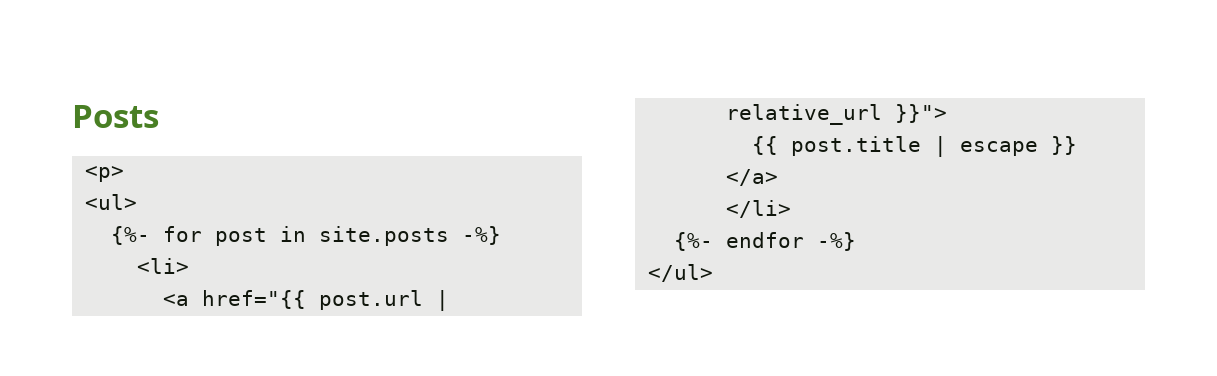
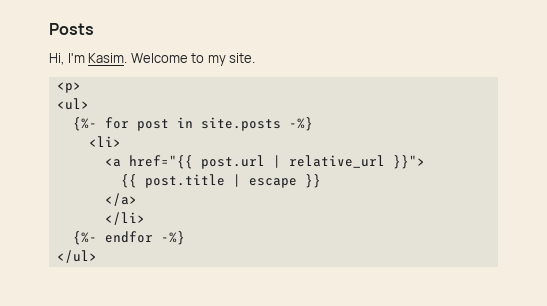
(159, 116) none -> [49,53,256,66] // Hi, I'm Kasim. Welcome to my site.

